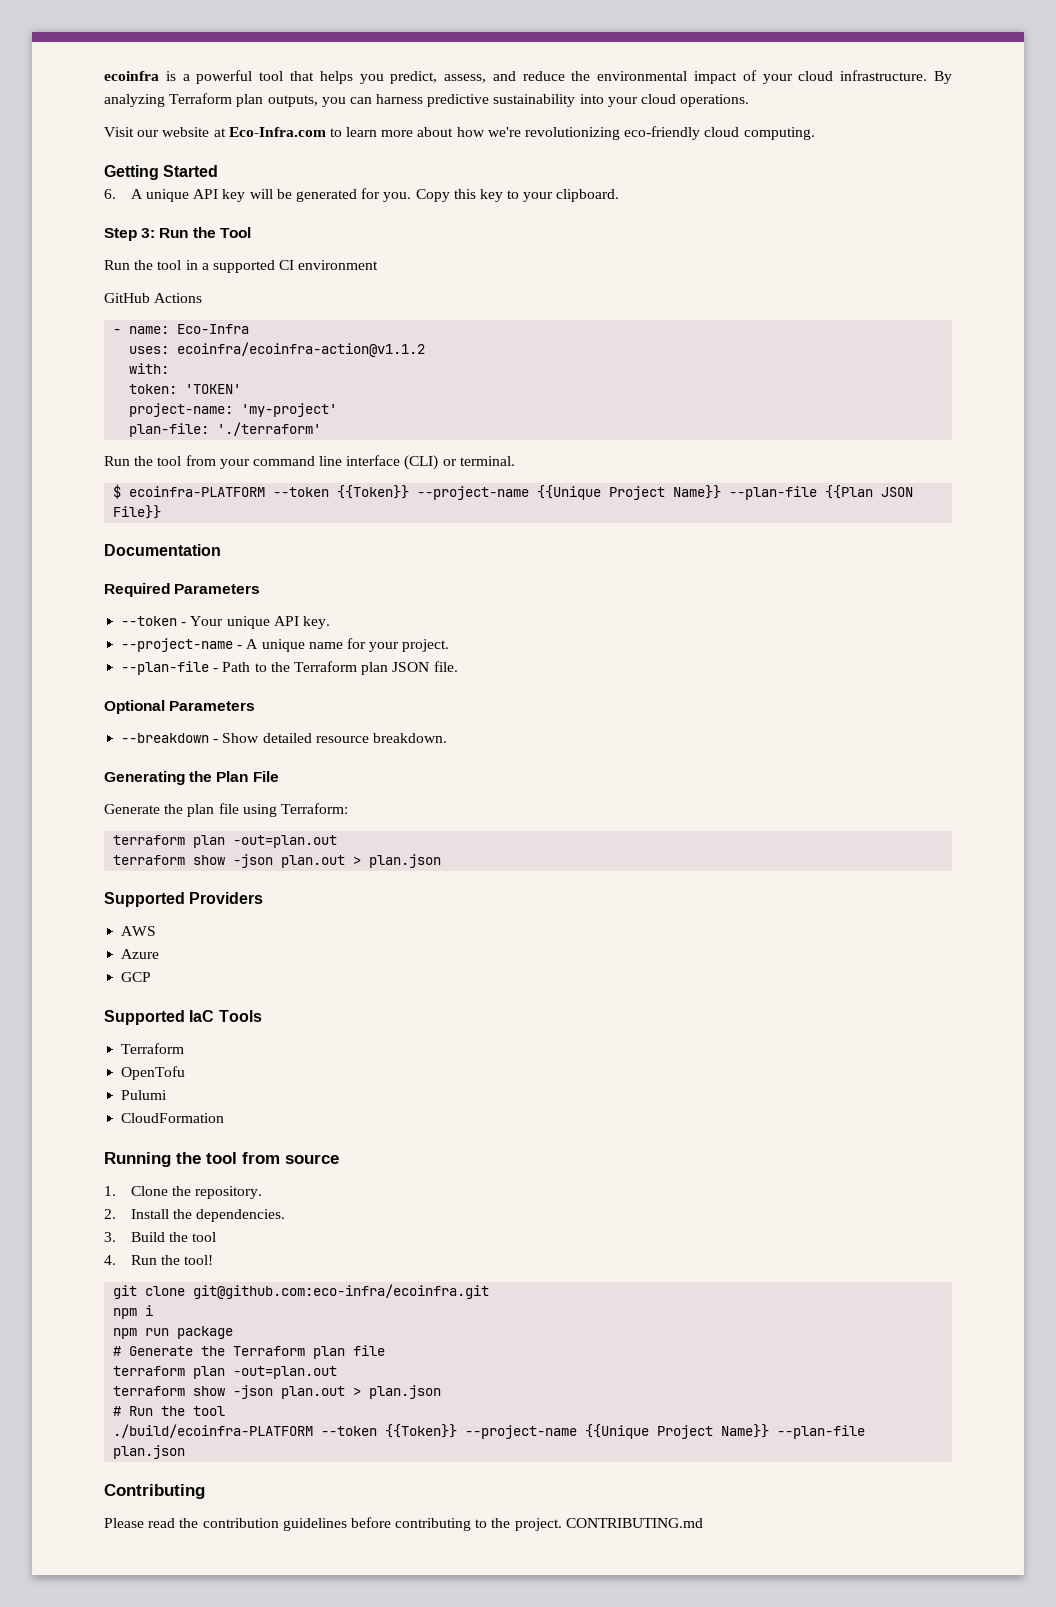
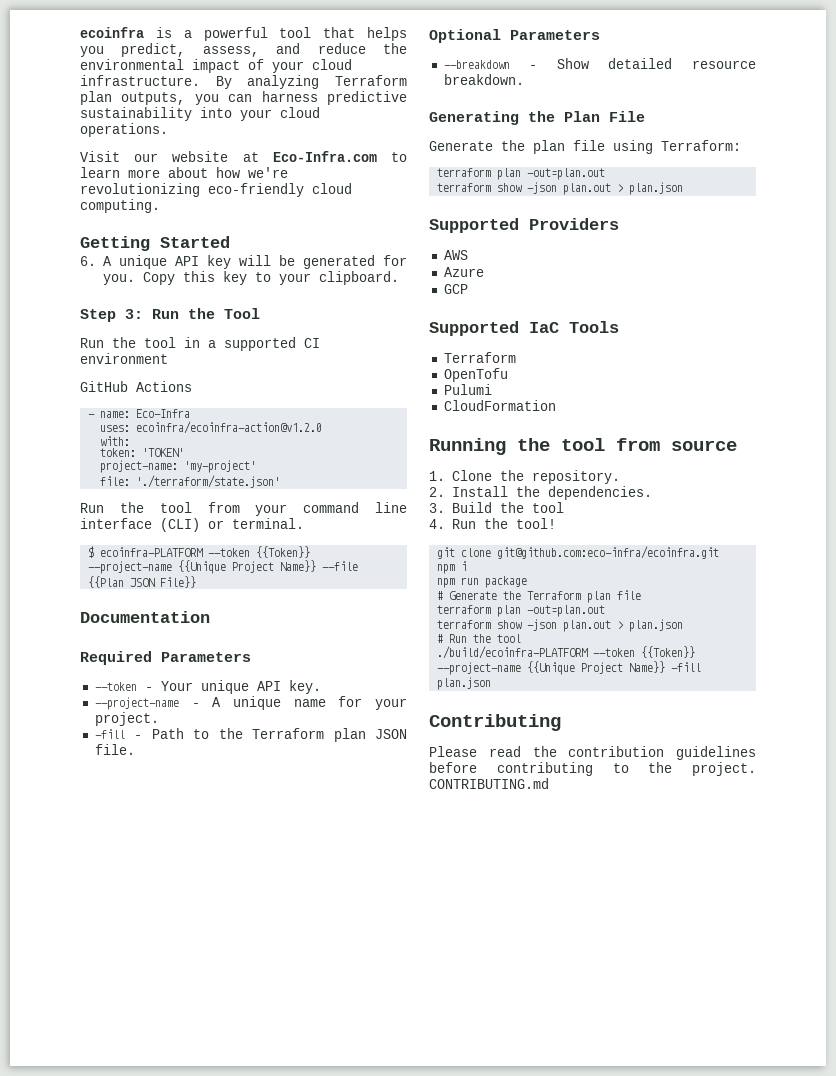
[177,342,426,357] ecoinfra/ecoinfra-action@v1.1.2 -> [136,421,323,434] ecoinfra/ecoinfra-action@v1.2.0
[129,422,322,437] plan-file: './terraform' -> [100,475,281,488] file: './terraform/state.json'
[729,486,818,500] --plan-file -> [322,561,359,571] --file
[121,661,210,675] --plan-file -> [94,729,125,739] -fill
[777,1425,866,1439] --plan-file -> [671,662,702,672] -fill

